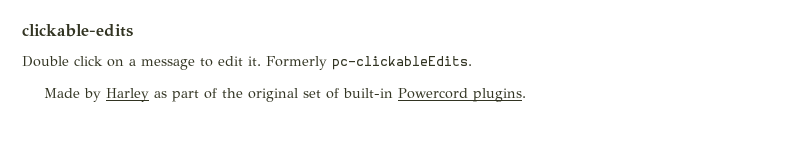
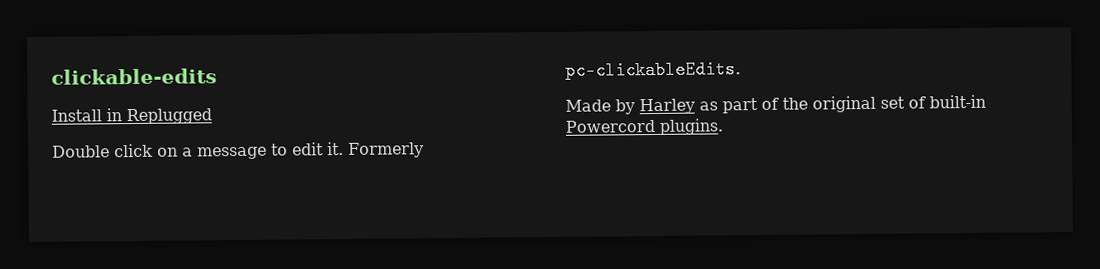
(133, 30) none -> [51,108,212,125] // Install in Replugged

